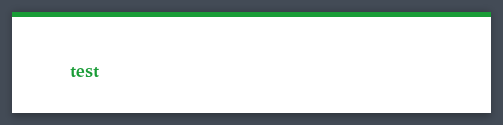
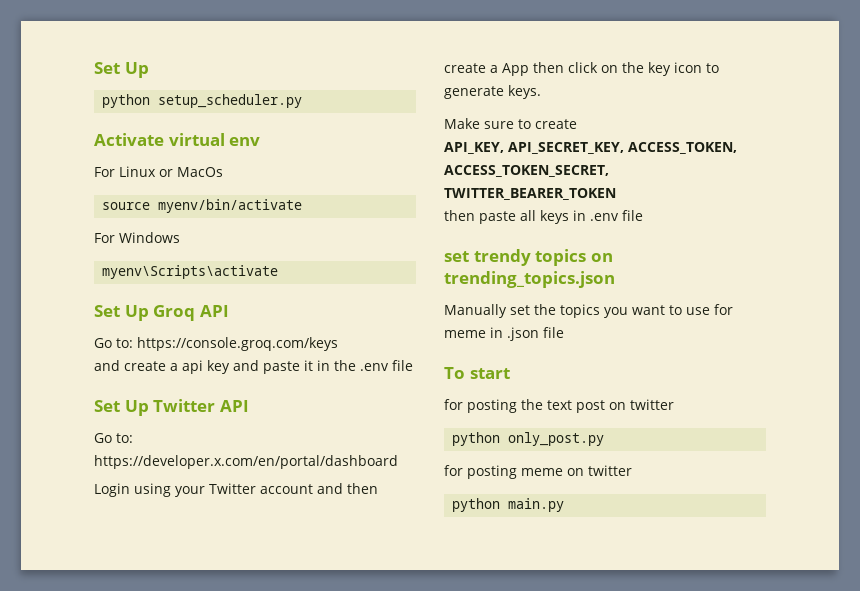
[70,67,99,78] test -> [94,62,149,78] [102,94,303,108] [94,133,261,146] [94,166,223,177] [102,199,303,213] [94,232,180,243] [102,265,279,279] [94,305,229,321] [94,337,338,351] [94,360,413,374] [94,399,249,416] [94,433,133,443] [94,455,398,469] [94,483,378,497] [444,62,719,76] [444,85,541,99] [444,118,577,129] [444,142,737,154] [444,165,609,177] [444,188,616,200] [444,210,643,224] [444,249,613,266] [444,271,615,288] [444,304,733,318] [444,327,564,341] [444,367,510,379] [444,399,674,413] [452,432,605,446] [444,465,632,479] [452,498,565,512] Set Up // python setup_scheduler.py // Activate virtual env // For Linux or MacOs // source myenv/bin/activate // For Windows // myenv\Scripts\activate // Set Up Groq API // Go to: https://console.groq.com/keys // and create a api key and paste it in the .env file // Set Up Twitter API // Go to: https://developer.x.com/en/portal/dashboard // Login using your Twitter account and then create a App then click on the key icon to generate keys. // Make sure to create // API_KEY, API_SECRET_KEY, ACCESS_TOKEN, ACCESS_TOKEN_SECRET, TWITTER_BEARER_TOKEN // then paste all keys in .env file // set trendy topics on trending_topics.json // Manually set the topics you want to use for meme in .json file // To start // for posting the text post on twitter // python only_post.py // for posting meme on twitter // python main.py

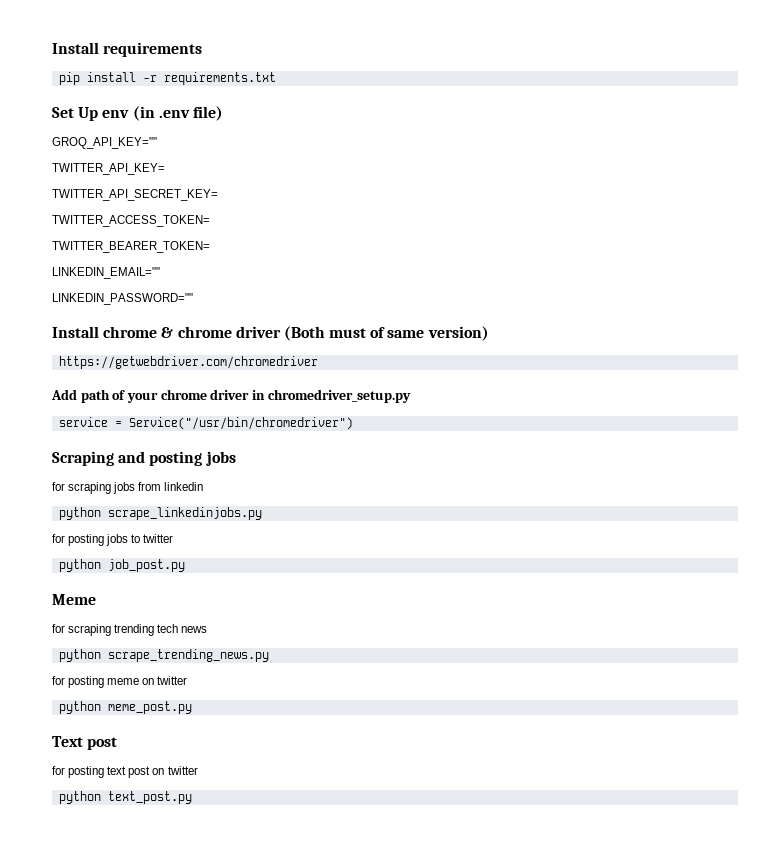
[94,62,149,78] [102,94,303,108] [94,133,261,146] [94,166,223,177] [102,199,303,213] [94,232,180,243] [102,265,279,279] [94,305,229,321] [94,337,338,351] [94,360,413,374] [94,399,249,416] [94,433,133,443] [94,455,398,469] [94,483,378,497] [444,62,719,76] [444,85,541,99] [444,118,577,129] [444,142,737,154] [444,165,609,177] [444,188,616,200] [444,210,643,224] [444,249,613,266] [444,271,615,288] [444,304,733,318] [444,327,564,341] [444,367,510,379] [444,399,674,413] [452,432,605,446] Set Up // python setup_scheduler.py // Activate virtual env // For Linux or MacOs // source myenv/bin/activate // For Windows // myenv\Scripts\activate // Set Up Groq API // Go to: https://console.groq.com/keys // and create a api key and paste it in the .env file // Set Up Twitter API // Go to: https://developer.x.com/en/portal/dashboard // Login using your Twitter account and then create a App then click on the key icon to generate keys. // Make sure to create // API_KEY, API_SECRET_KEY, ACCESS_TOKEN, ACCESS_TOKEN_SECRET, TWITTER_BEARER_TOKEN // then paste all keys in .env file // set trendy topics on trending_topics.json // Manually set the topics you want to use for meme in .json file // To start // for posting the text post on twitter // python only_post.py -> [52,42,203,57] [58,72,276,85] [52,106,223,121] [52,137,157,149] [52,163,165,175] [52,189,218,201] [52,215,210,227] [52,241,210,253] [52,267,160,279] [52,293,193,305] [52,326,489,341] [58,356,318,369] [51,389,411,403] [58,417,353,430] [52,451,236,466] [52,482,204,494] [58,507,262,520] [52,534,174,546] [58,559,185,572] [52,594,96,605] [52,624,208,636] [58,649,269,662] Install requirements // pip install -r requirements.txt // Set Up env (in .env file) // GROQ_API_KEY="" // TWITTER_API_KEY= // TWITTER_API_SECRET_KEY= // TWITTER_ACCESS_TOKEN= // TWITTER_BEARER_TOKEN= // LINKEDIN_EMAIL="" // LINKEDIN_PASSWORD="" // Install chrome & chrome driver (Both must of same version) // https://getwebdriver.com/chromedriver // Add path of your chrome driver in chromedriver_setup.py // service = Service("/usr/bin/chromedriver") // Scraping and posting jobs // for scraping jobs from linkedin // python scrape_linkedinjobs.py // for posting jobs to twitter // python job_post.py // Meme // for scraping trending tech news // python scrape_trending_news.py
[508,498,565,512] main.py -> [107,701,192,714] [52,736,118,750] [52,766,198,778] [58,791,192,804] meme_post.py // Text post // for posting text post on twitter // python text_post.py

